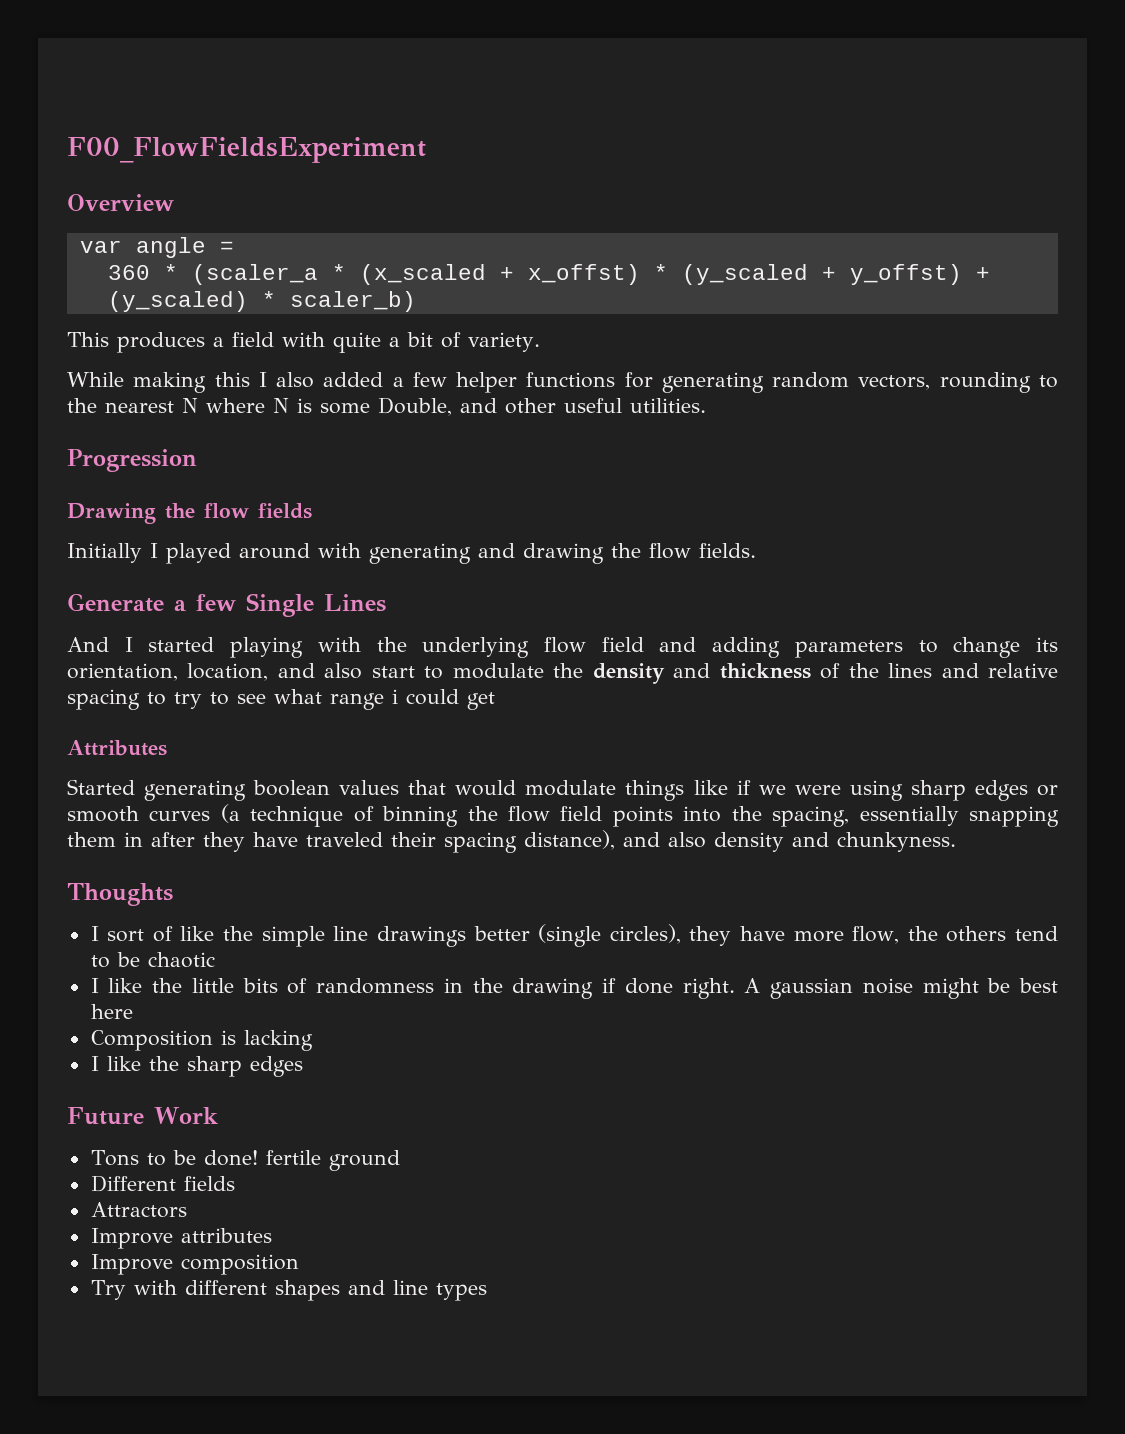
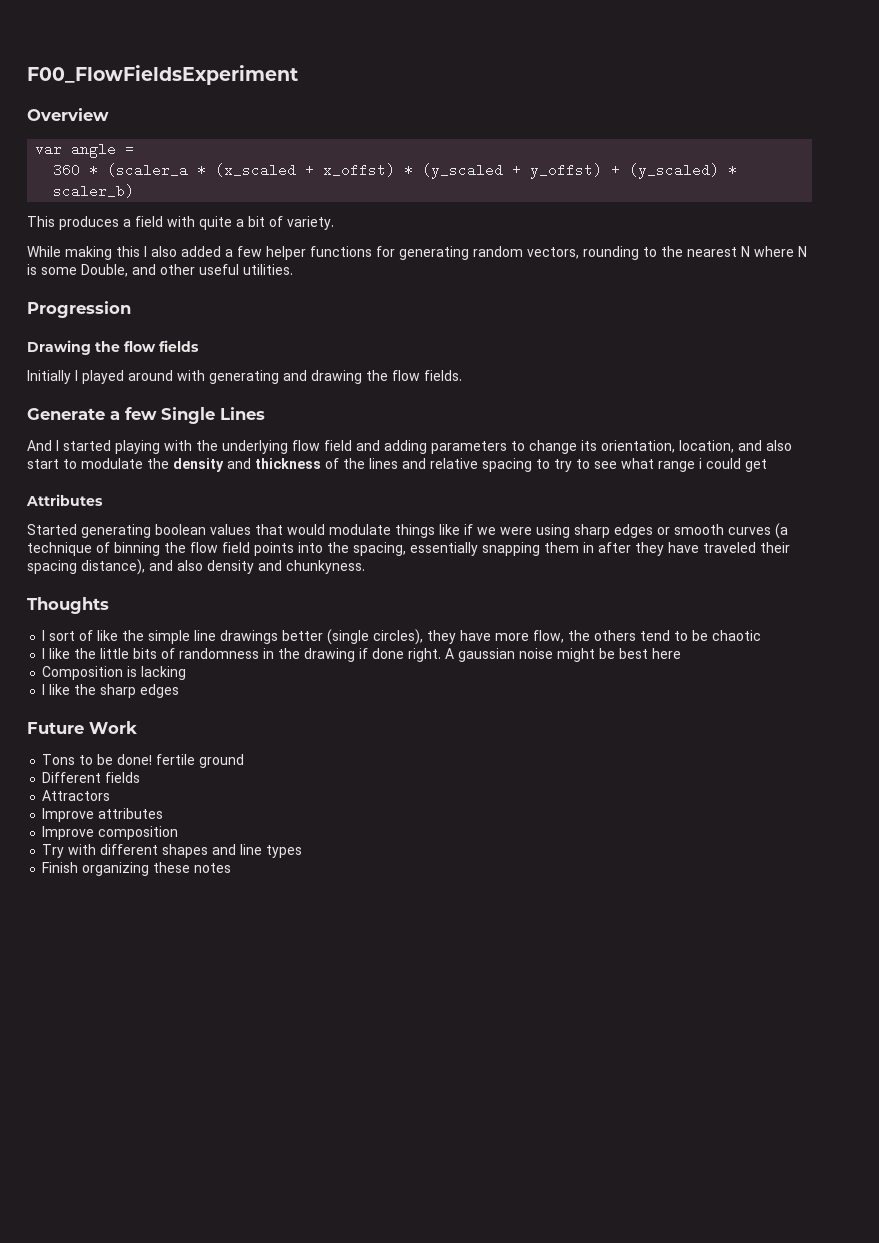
(487, 1292) none -> [42,862,232,876] // Finish organizing these notes

